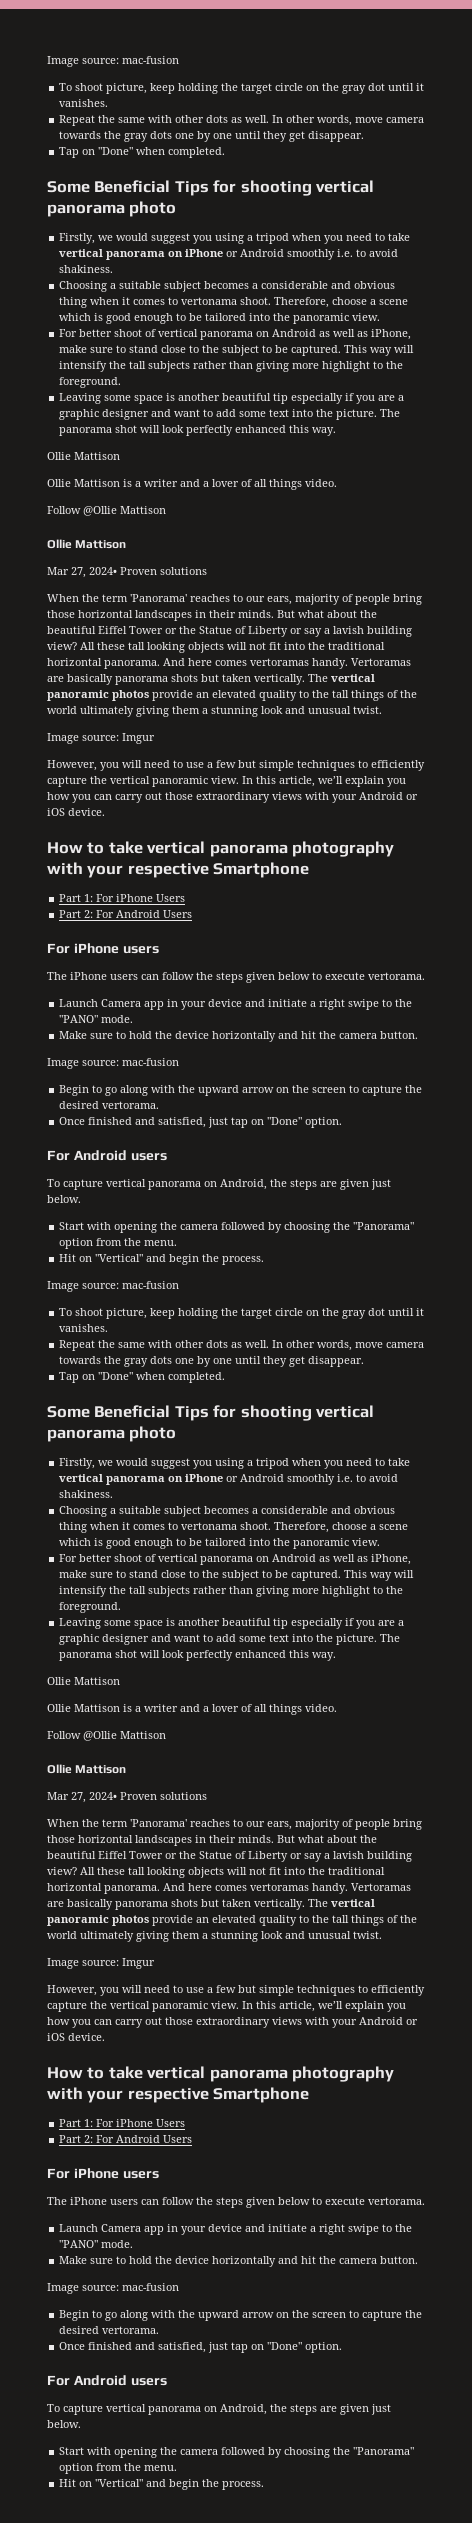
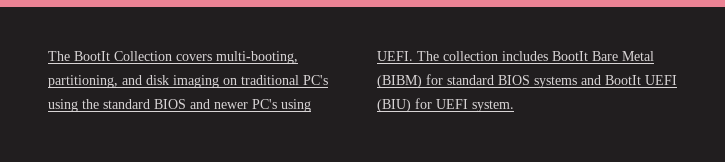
[47,56,179,67] [59,83,425,94] [59,99,109,107] [59,115,425,126] [59,131,365,142] [59,147,226,158] [47,180,375,196] [47,201,177,217] [59,233,411,244] [59,249,399,260] [59,265,114,273] [59,281,396,292] [59,297,409,308] [59,313,381,324] [59,329,412,340] [59,345,415,356] [59,361,404,372] [59,377,122,388] [59,393,405,404] [59,409,401,420] [59,425,337,436] [47,452,120,460] [47,479,337,490] [47,506,166,516] [47,539,127,549] [47,567,207,578] [47,594,422,605] [47,610,377,621] [47,626,412,637] [47,642,385,653] [47,658,411,669] [47,674,375,685] [47,690,417,701] [47,706,382,717] [47,733,155,744] [47,760,425,771] [47,776,406,787] [47,792,418,803] [47,808,105,816] [47,841,395,857] [47,862,310,878] [59,894,186,902] [59,910,193,918] [47,943,159,954] [47,972,425,983] [59,999,413,1010] [59,1015,134,1023] [59,1031,419,1042] [47,1058,179,1069] [59,1085,423,1096] [59,1101,160,1109] [59,1117,343,1128] [47,1150,167,1161] [47,1179,391,1190] [47,1195,81,1203] [59,1222,415,1233] [59,1238,178,1249] [59,1254,265,1265] [47,1281,179,1292] [59,1308,425,1319] [59,1324,109,1332] [59,1340,425,1351] [59,1356,365,1367] [59,1372,226,1383] [47,1405,375,1421] [47,1426,177,1442] [59,1458,411,1469] [59,1474,399,1485] [59,1490,114,1498] [59,1506,396,1517] [59,1522,409,1533] [59,1538,381,1549] [59,1554,412,1565] [59,1570,415,1581] [59,1586,404,1597] [59,1602,122,1613] [59,1618,405,1629] [59,1634,401,1645] [59,1650,337,1661] [47,1677,120,1685] [47,1704,337,1715] [47,1731,166,1741] [47,1764,127,1774] [47,1792,207,1803] [47,1819,422,1830] [47,1835,377,1846] [47,1851,412,1862] [47,1867,385,1878] [47,1883,411,1894] [47,1899,375,1910] [47,1915,417,1926] [47,1931,382,1942] [47,1958,155,1969] [47,1985,425,1996] [47,2001,406,2012] [47,2017,418,2028] [47,2033,105,2041] [47,2066,395,2082] [47,2087,310,2103] [59,2119,186,2127] [59,2135,193,2143] [47,2168,159,2179] [47,2197,425,2208] [59,2224,413,2235] [59,2240,134,2248] [59,2256,419,2267] [47,2283,179,2294] [59,2310,423,2321] [59,2326,160,2334] [59,2342,343,2353] [47,2375,167,2386] [47,2404,391,2415] [47,2420,81,2428] [59,2447,415,2458] [59,2463,178,2474] [59,2479,265,2490] Image source: mac-fusion // To shoot picture, keep holding the target circle on the gray dot until it vanishes. // Repeat the same with other dots as well. In other words, move camera towards the gray dots one by one until they get disappear. // Tap on "Done" when completed. // Some Beneficial Tips for shooting vertical panorama photo // Firstly, we would suggest you using a tripod when you need to take vertical panorama on iPhone or Android smoothly i.e. to avoid shakiness. // Choosing a suitable subject becomes a considerable and obvious thing when it comes to vertonama shoot. Therefore, choose a scene which is good enough to be tailored into the panoramic view. // For better shoot of vertical panorama on Android as well as iPhone, make sure to stand close to the subject to be captured. This way will intensify the tall subjects rather than giving more highlight to the foreground. // Leaving some space is another beautiful tip especially if you are a graphic designer and want to add some text into the picture. The panorama shot will look perfectly enhanced this way. // Ollie Mattison // Ollie Mattison is a writer and a lover of all things video. // Follow @Ollie Mattison // Ollie Mattison // Mar 27, 2024• Proven solutions // When the term 'Panorama' reaches to our ears, majority of people bring those horizontal landscapes in their minds. But what about the beautiful Eiffel Tower or the Statue of Liberty or say a lavish building view? All these tall looking objects will not fit into the traditional horizontal panorama. And here comes vertoramas handy. Vertoramas are basically panorama shots but taken vertically. The vertical panoramic photos provide an elevated quality to the tall things of the world ultimately giving them a stunning look and unusual twist. // Image source: Imgur // However, you will need to use a few but simple techniques to efficiently capture the vertical panoramic view. In this article, we’ll explain you how you can carry out those extraordinary views with your Android or iOS device. // How to take vertical panorama photography with your respective Smartphone // Part 1: For iPhone Users // Part 2: For Android Users // For iPhone users // The iPhone users can follow the steps given below to execute vertorama. // Launch Camera app in your device and initiate a right swipe to the "PANO" mode. // Make sure to hold the device horizontally and hit the camera button. // Image source: mac-fusion // Begin to go along with the upward arrow on the screen to capture the desired vertorama. // Once finished and satisfied, just tap on "Done" option. // For Android users // To capture vertical panorama on Android, the steps are given just below. // Start with opening the camera followed by choosing the "Panorama" option from the menu. // Hit on "Vertical" and begin the process. // Image source: mac-fusion // To shoot picture, keep holding the target circle on the gray dot until it vanishes. // Repeat the same with other dots as well. In other words, move camera towards the gray dots one by one until they get disappear. // Tap on "Done" when completed. // Some Beneficial Tips for shooting vertical panorama photo // Firstly, we would suggest you using a tripod when you need to take vertical panorama on iPhone or Android smoothly i.e. to avoid shakiness. // Choosing a suitable subject becomes a considerable and obvious thing when it comes to vertonama shoot. Therefore, choose a scene which is good enough to be tailored into the panoramic view. // For better shoot of vertical panorama on Android as well as iPhone, make sure to stand close to the subject to be captured. This way will intensify the tall subjects rather than giving more highlight to the foreground. // Leaving some space is another beautiful tip especially if you are a graphic designer and want to add some text into the picture. The panorama shot will look perfectly enhanced this way. // Ollie Mattison // Ollie Mattison is a writer and a lover of all things video. // Follow @Ollie Mattison // Ollie Mattison // Mar 27, 2024• Proven solutions // When the term 'Panorama' reaches to our ears, majority of people bring those horizontal landscapes in their minds. But what about the beautiful Eiffel Tower or the Statue of Liberty or say a lavish building view? All these tall looking objects will not fit into the traditional horizontal panorama. And here comes vertoramas handy. Vertoramas are basically panorama shots but taken vertically. The vertical panoramic photos provide an elevated quality to the tall things of the world ultimately giving them a stunning look and unusual twist. // Image source: Imgur // However, you will need to use a few but simple techniques to efficiently capture the vertical panoramic view. In this article, we’ll explain you how you can carry out those extraordinary views with your Android or iOS device. // How to take vertical panorama photography with your respective Smartphone // Part 1: For iPhone Users // Part 2: For Android Users // For iPhone users // The iPhone users can follow the steps given below to execute vertorama. // Launch Camera app in your device and initiate a right swipe to the "PANO" mode. // Make sure to hold the device horizontally and hit the camera button. // Image source: mac-fusion // Begin to go along with the upward arrow on the screen to capture the desired vertorama. // Once finished and satisfied, just tap on "Done" option. // For Android users // To capture vertical panorama on Android, the steps are given just below. // Start with opening the camera followed by choosing the "Panorama" option from the menu. // Hit on "Vertical" and begin the process. -> [48,51,298,64] [48,75,328,88] [48,99,311,112] [377,51,654,61] [377,74,677,88] [377,98,514,112] The BootIt Collection covers multi-booting, partitioning, and disk imaging on traditional PC's using the standard BIOS and newer PC's using UEFI. The collection includes BootIt Bare Metal (BIBM) for standard BIOS systems and BootIt UEFI (BIU) for UEFI system.

